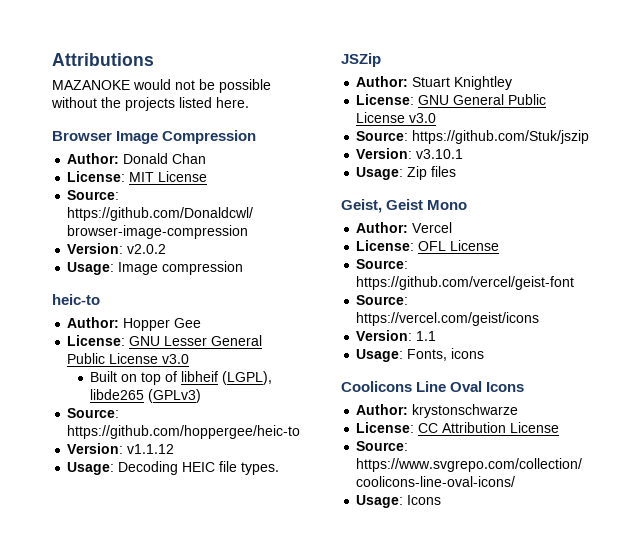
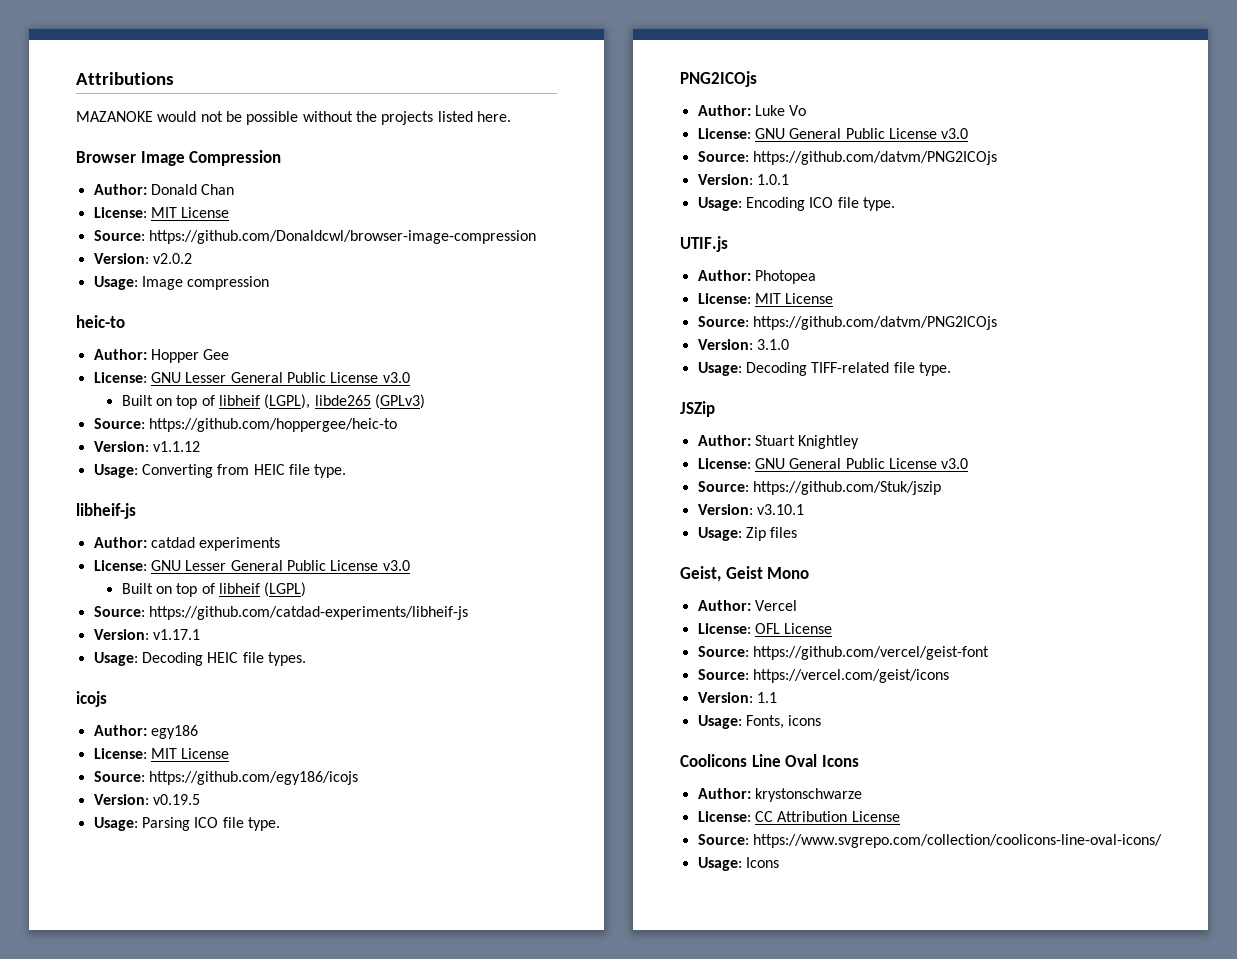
(175, 449) none -> [93,464,347,478] [76,503,136,519] [93,537,281,551] [93,560,410,571] [121,582,307,597] [93,606,468,620] [93,629,200,640] // Usage: Converting from HEIC file type. // libheif-js // Author: catdad experiments // License: GNU Lesser General Public License v3.0 // Built on top of libheif (LGPL) // Source: https://github.com/catdad-experiments/libheif-js // Version: v1.17.1
(280, 468) none -> [76,691,107,707] [93,725,198,739] [93,748,230,759] [93,771,358,785] [93,794,200,805] [93,817,280,831] [680,71,757,87] [697,105,807,116] [697,128,969,139] [697,151,997,165] [697,174,789,185] [697,197,895,211] [680,236,728,252] [697,270,816,284] [697,293,834,304] [697,316,997,330] [697,339,789,350] [697,362,951,376] // icojs // Author: egy186 // License: MIT License // Source: https://github.com/egy186/icojs // Version: v0.19.5 // Usage: Parsing ICO file type. // PNG2ICOjs // Author: Luke Vo // License: GNU General Public License v3.0 // Source: https://github.com/datvm/PNG2ICOjs // Version: 1.0.1 // Usage: Encoding ICO file type. // UTIF.js // Author: Photopea // License: MIT License // Source: https://github.com/datvm/PNG2ICOjs // Version: 3.1.0 // Usage: Decoding TIFF-related file type.

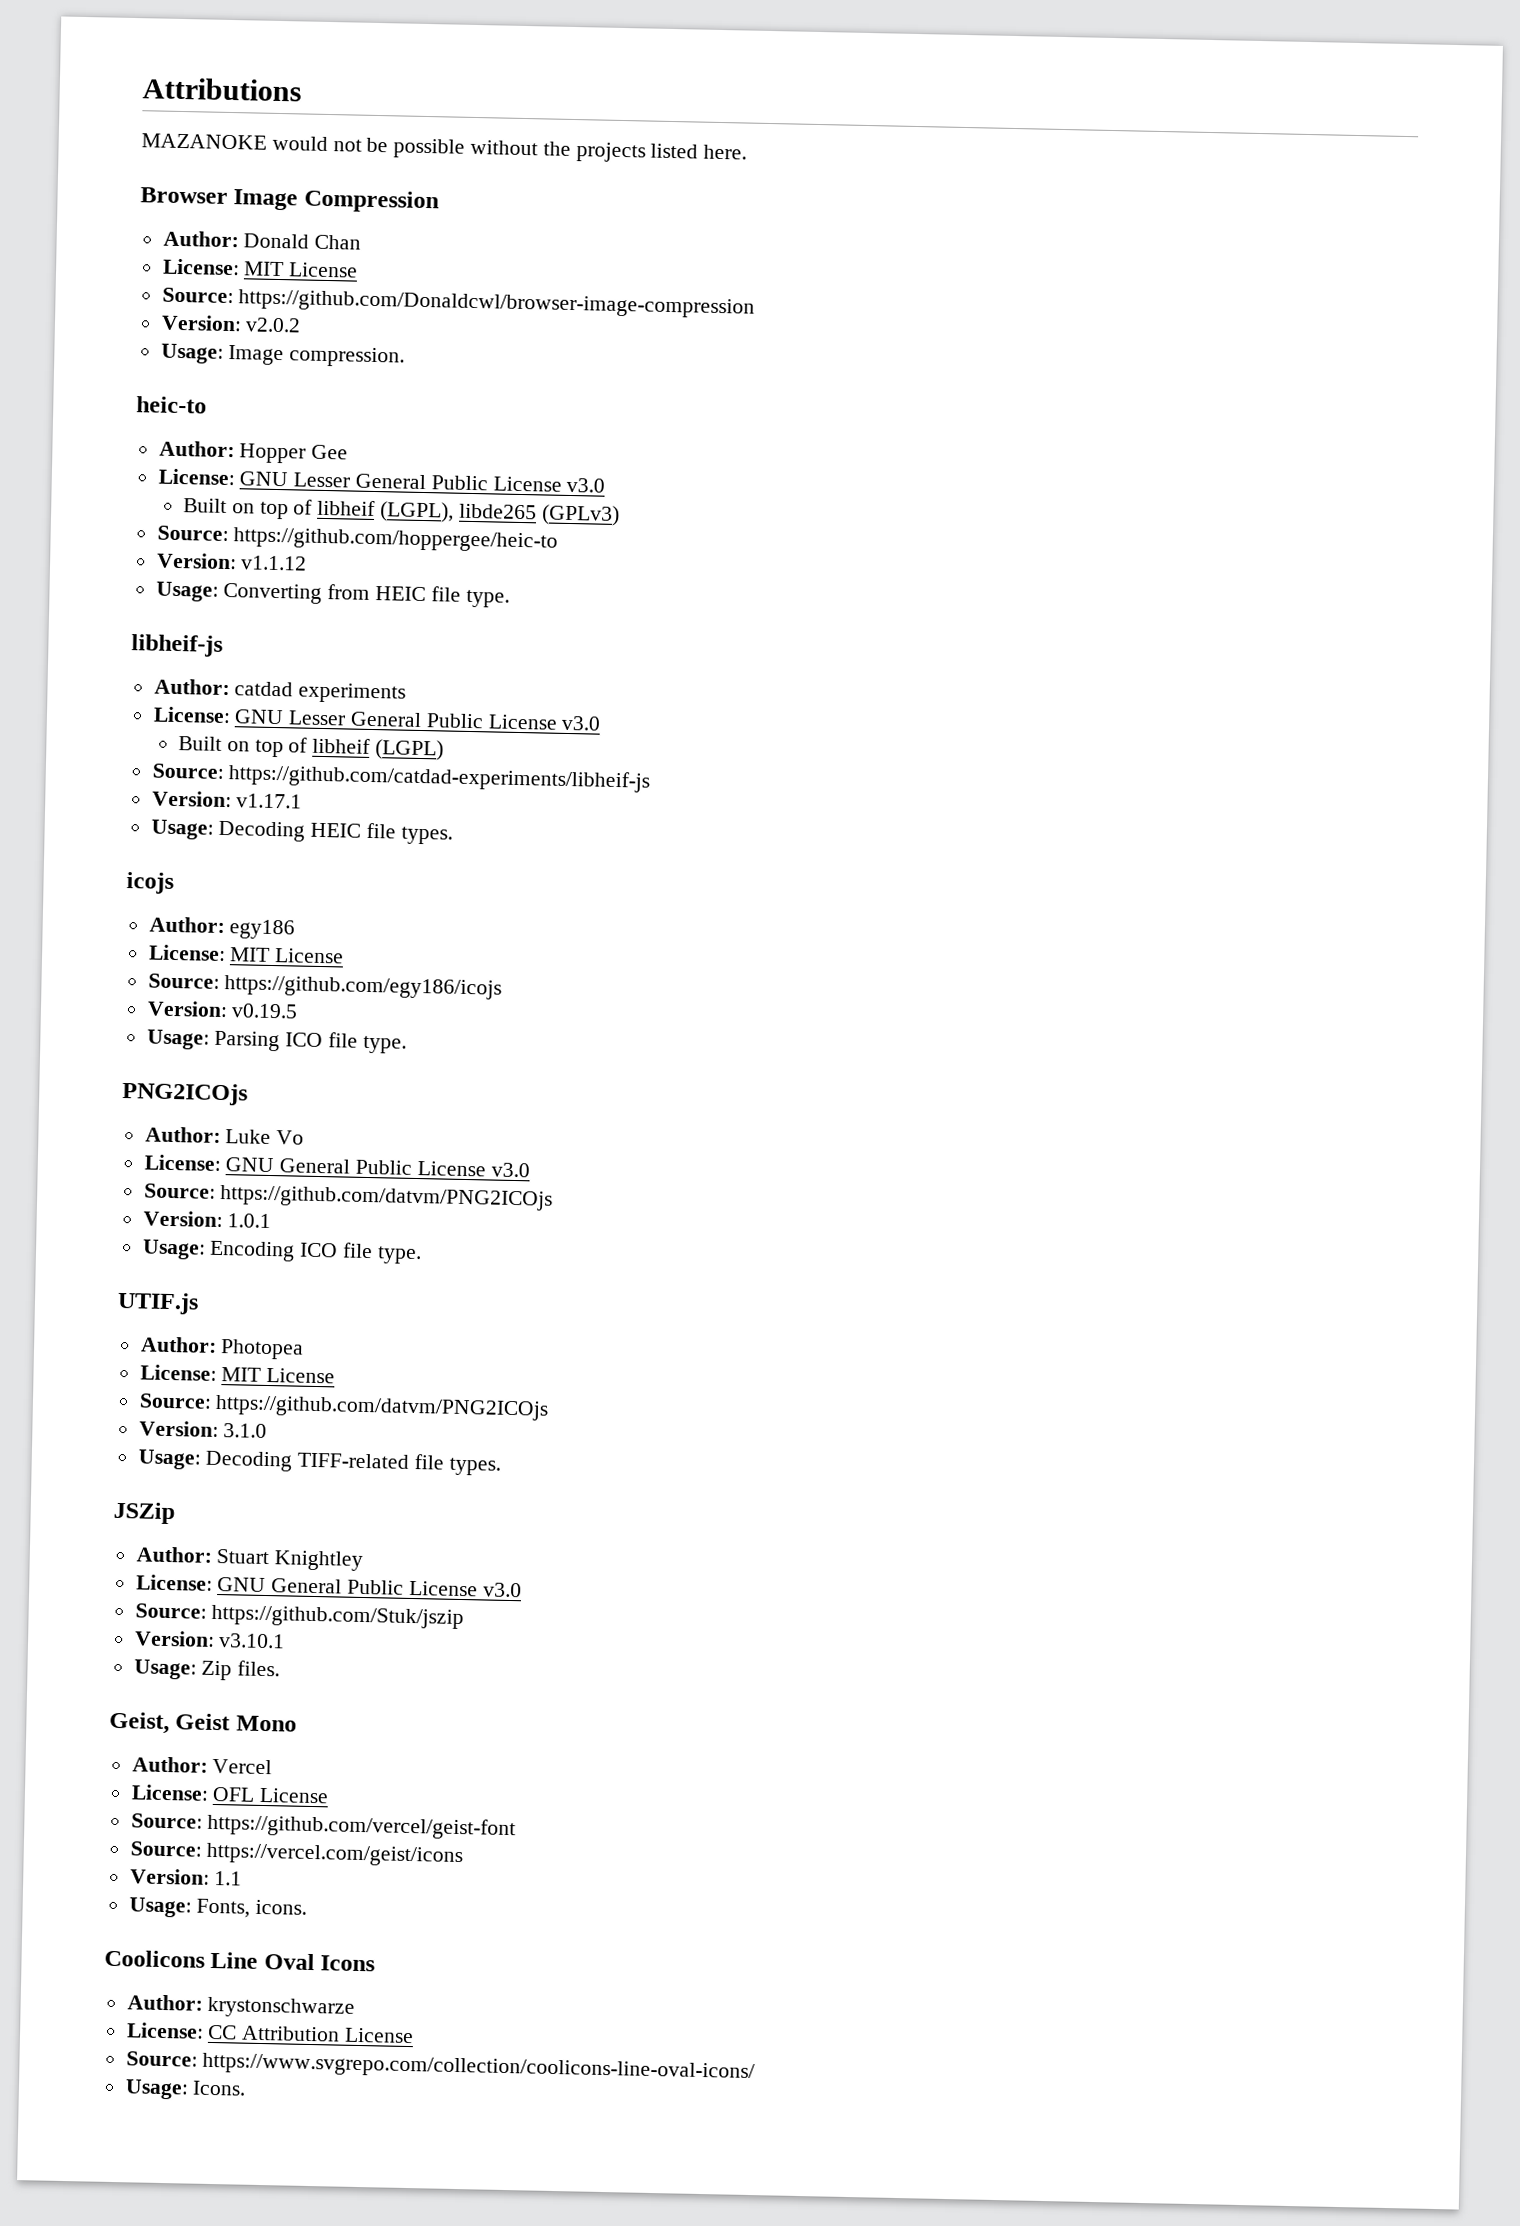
[187,276,270,290] compression -> [289,346,406,368] compression.
[918,362,951,376] type. -> [448,1457,501,1476] types.
[770,527,798,538] files -> [237,1660,281,1677] files.
[788,715,822,726] icons -> [255,1899,308,1915] icons.
[745,857,779,868] Icons -> [192,2080,247,2096] Icons.

